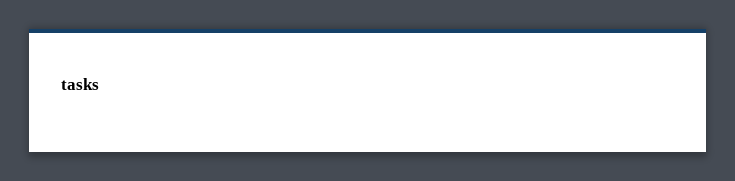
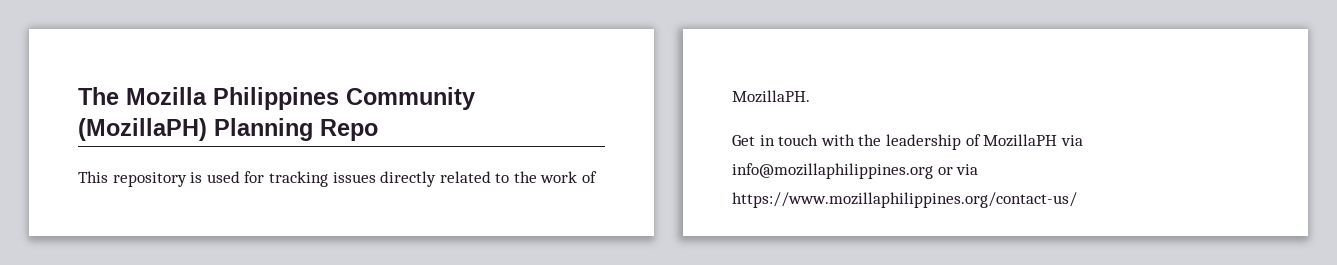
[61,78,99,90] tasks -> [78,87,475,110] [78,118,378,141] [78,171,598,187] [732,90,810,103] [732,134,1083,150] [732,163,979,179] [732,192,1077,208] The Mozilla Philippines Community (MozillaPH) Planning Repo // This repository is used for tracking issues directly related to the work of MozillaPH. // Get in touch with the leadership of MozillaPH via info@mozillaphilippines.org or via https://www.mozillaphilippines.org/contact-us/

